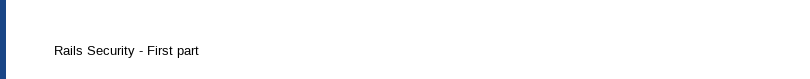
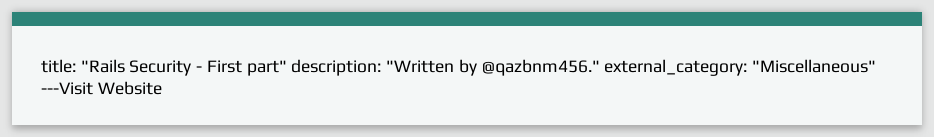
[54,46,83,55] Rails -> [41,59,125,73] title: "Rails
[177,46,199,58] part -> [246,59,876,76] [41,81,162,95] part" description: "Written by @qazbnm456." external_category: "Miscellaneous" ---Visit Website

